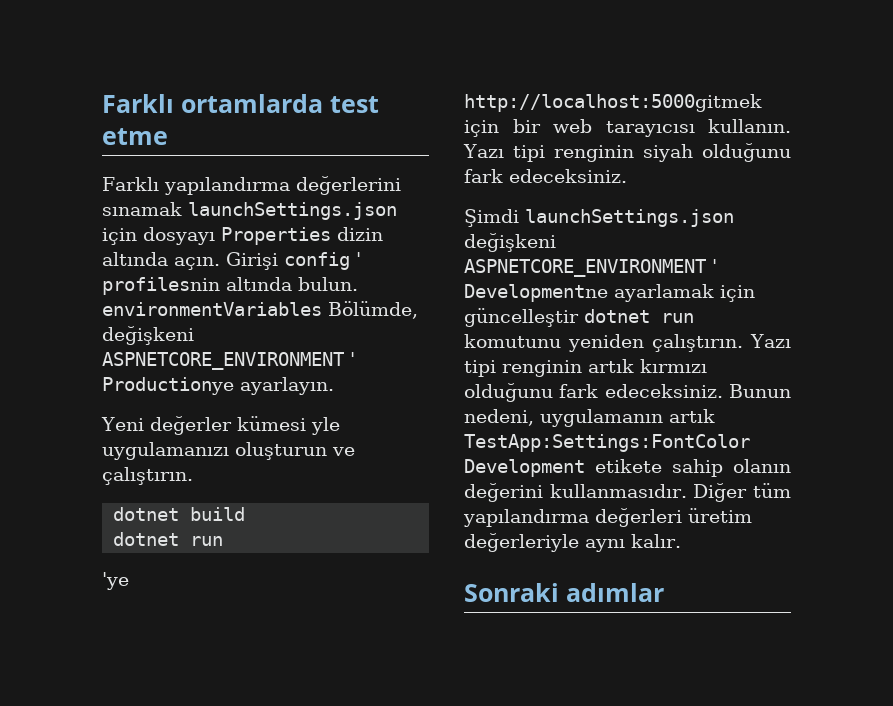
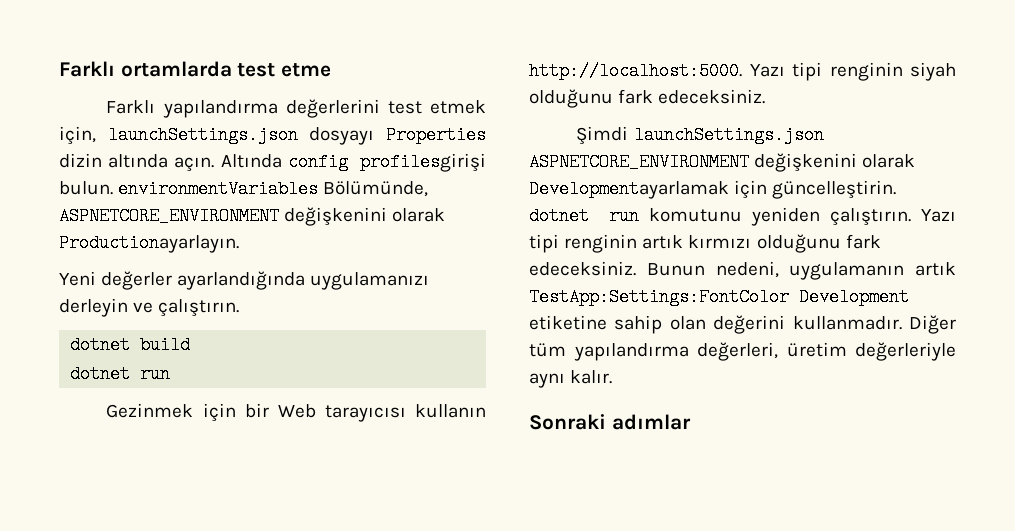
[102,202,397,220] [102,228,137,245] sınamak launchSettings.json için -> [387,100,487,114] [59,126,298,145] test etmek için, launchSettings.json
[226,252,361,270] [102,277,358,295] [102,301,418,319] [102,326,194,345] [102,352,355,370] [102,377,334,395] [101,416,340,435] [102,442,327,460] Girişi config ' profilesnin altında bulun. environmentVariables Bölümde, değişkeni ASPNETCORE_ENVIRONMENT ' Productionye ayarlayın. // Yeni değerler kümesi yle uygulamanızı oluşturun -> [220,153,486,172] [59,180,429,198] [59,207,446,226] [59,234,239,253] [59,271,430,290] [59,298,128,317] Altında config profilesgirişi bulun. environmentVariables Bölümünde, ASPNETCORE_ENVIRONMENT değişkenini olarak Productionayarlayın. // Yeni değerler ayarlandığında uygulamanızı derleyin
[102,572,129,590] [464,94,762,112] [464,119,791,137] 'ye http://localhost:5000gitmek için bir web tarayıcısı kullanın. -> [106,403,486,422] [529,62,742,80] Gezinmek için bir Web tarayıcısı kullanın http://localhost:5000.
[464,233,556,252] [464,259,717,277] [464,284,755,302] [464,308,579,327] değişkeni ASPNETCORE_ENVIRONMENT ' Developmentne ayarlamak için güncelleştir -> [529,153,916,172] [529,180,897,199] ASPNETCORE_ENVIRONMENT değişkenini olarak Developmentayarlamak için güncelleştirin.
[595,459,791,477] [464,483,687,502] etikete sahip olanın değerini kullanmasıdır. -> [529,315,902,334] etiketine sahip olan değerini kullanmadır.
[595,508,682,527] değerleri -> [697,342,778,361] değerleri,

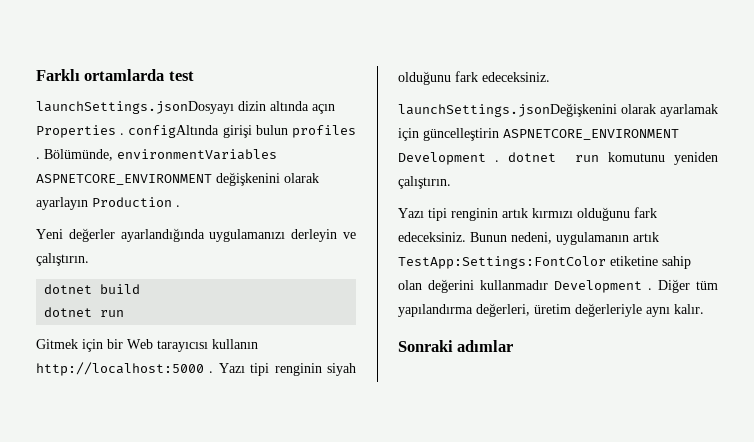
[281,63,332,77] [106,99,487,118] [59,126,487,145] [59,153,486,172] [59,180,429,198] [59,207,446,226] [59,234,239,253] etme // Farklı yapılandırma değerlerini test etmek için, launchSettings.json dosyayı Properties dizin altında açın. Altında config profilesgirişi bulun. environmentVariables Bölümünde, ASPNETCORE_ENVIRONMENT değişkenini olarak Productionayarlayın. -> [36,101,335,114] [36,125,356,138] [36,149,277,161] [36,172,319,186] [36,197,180,210] // launchSettings.jsonDosyayı dizin altında açın Properties . configAltında girişi bulun profiles . Bölümünde, environmentVariables ASPNETCORE_ENVIRONMENT değişkenini olarak ayarlayın Production .
[106,403,194,418] Gezinmek -> [36,339,78,349] Gitmek
[529,62,742,80] http://localhost:5000. -> [36,362,214,376] http://localhost:5000 .
[576,126,824,145] [529,153,916,172] [529,180,897,199] Şimdi launchSettings.json ASPNETCORE_ENVIRONMENT değişkenini olarak Developmentayarlamak için güncelleştirin. -> [398,103,718,117] [398,128,679,141] [398,152,500,165] launchSettings.jsonDeğişkenini olarak ayarlamak için güncelleştirin ASPNETCORE_ENVIRONMENT Development .
(911, 217) none -> (451, 182) //
[799,288,909,306] Development -> (606, 262) none
[792,316,902,330] kullanmadır. -> [480,280,652,293] kullanmadır Development .

